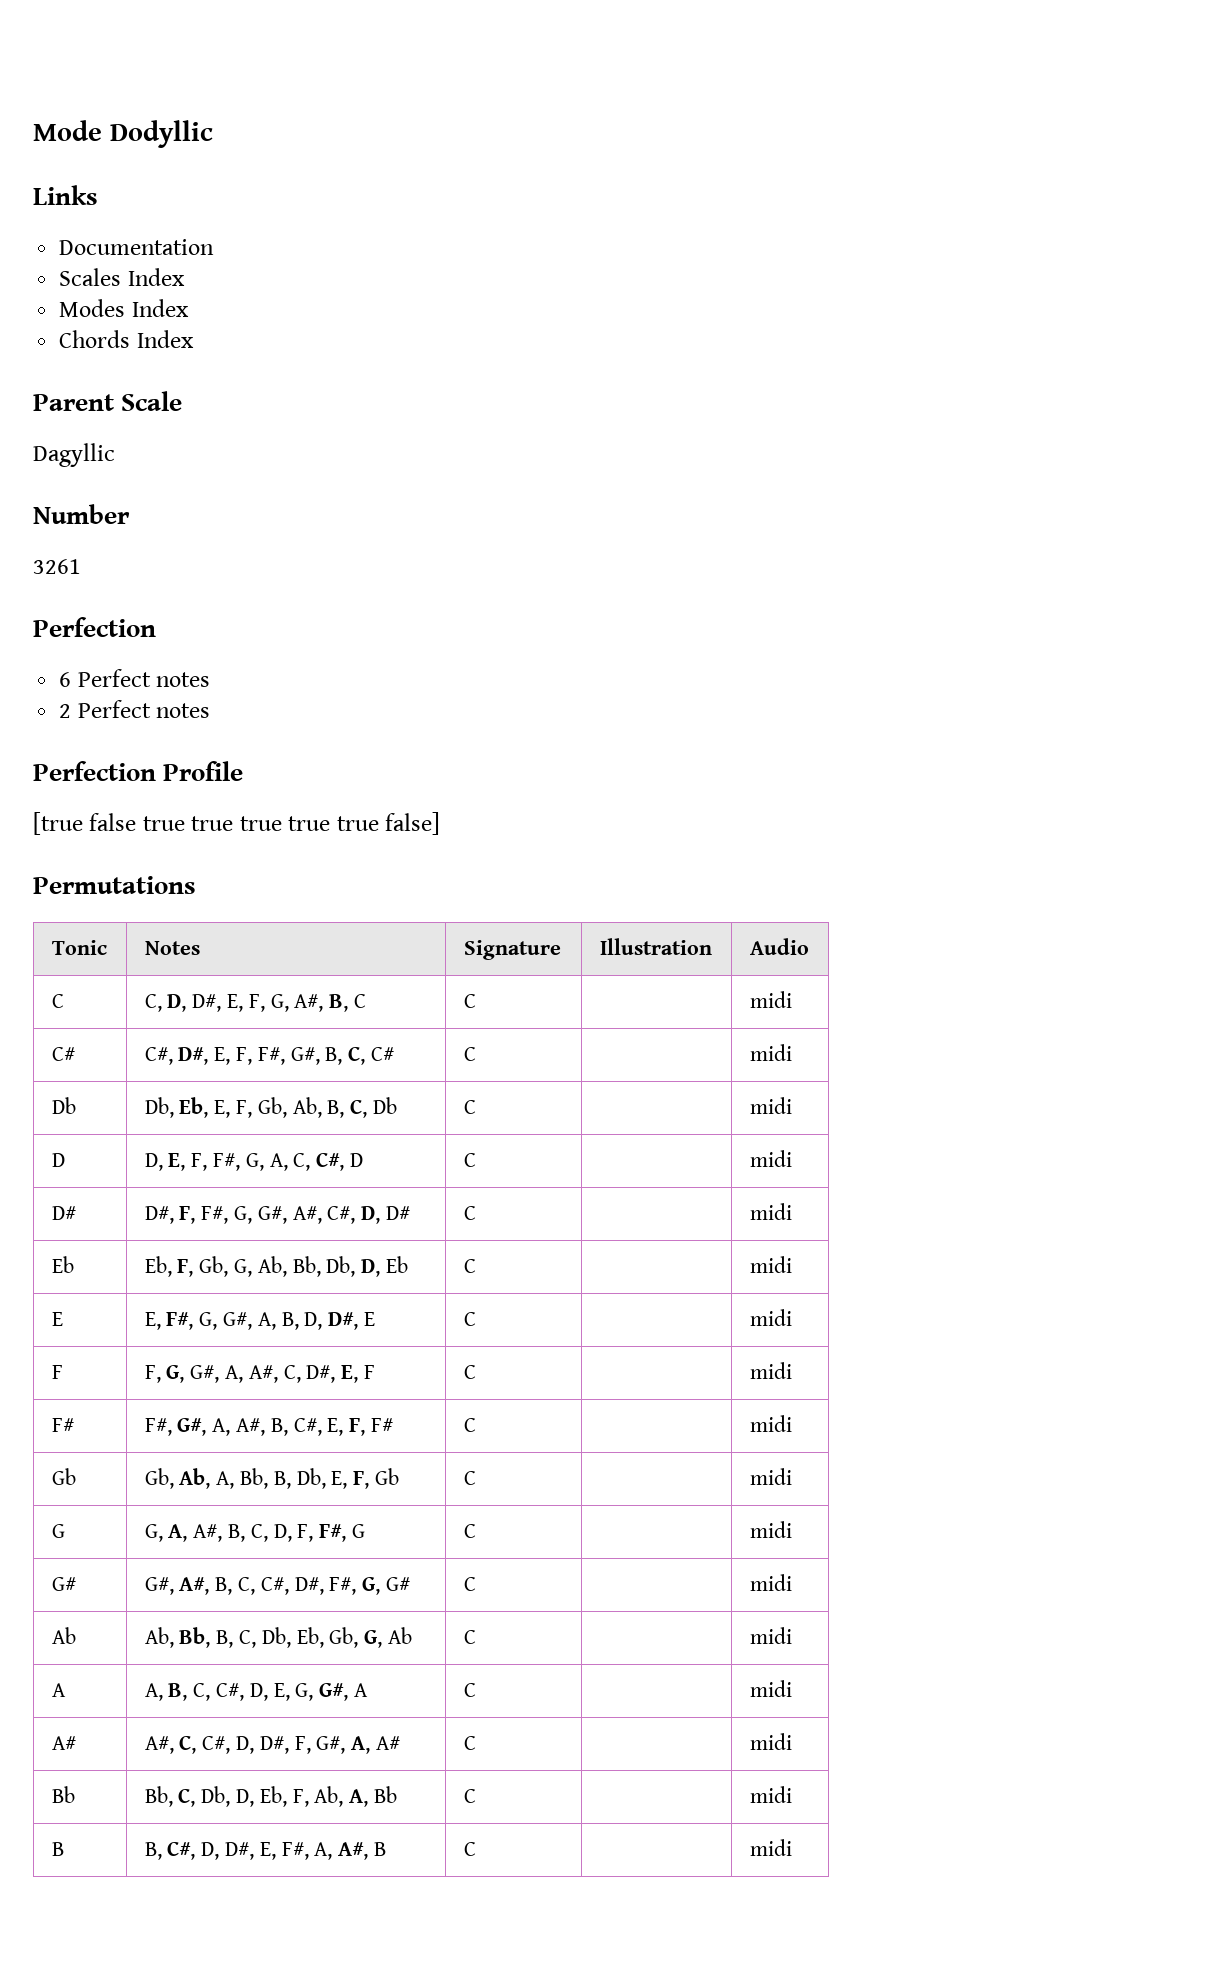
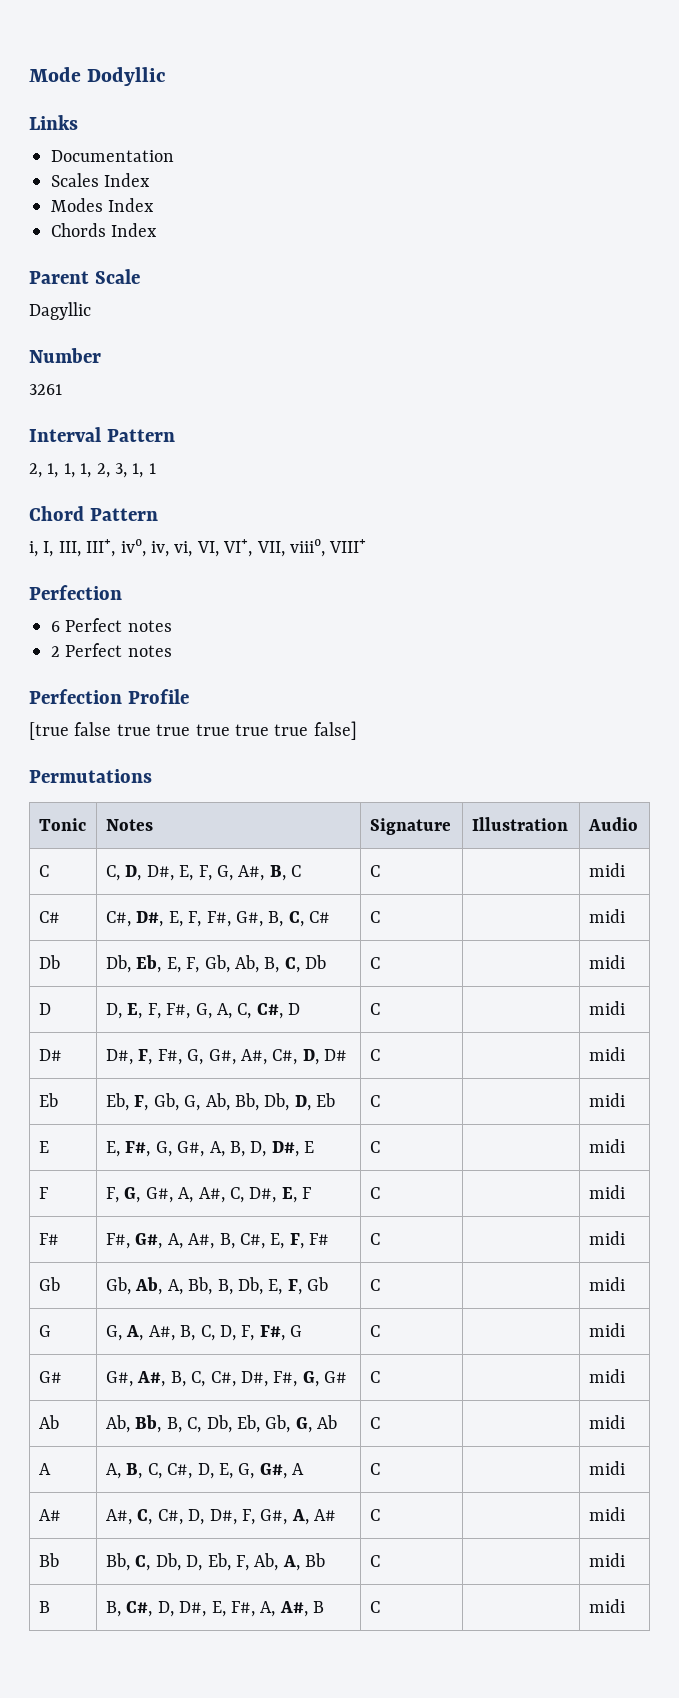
(81, 566) none -> [29,427,175,442] [29,463,156,478] [29,506,158,521] [29,539,367,557] // Interval Pattern // 2, 1, 1, 1, 2, 3, 1, 1 // Chord Pattern // i, I, III, III⁺, iv⁰, iv, vi, VI, VI⁺, VII, viii⁰, VIII⁺

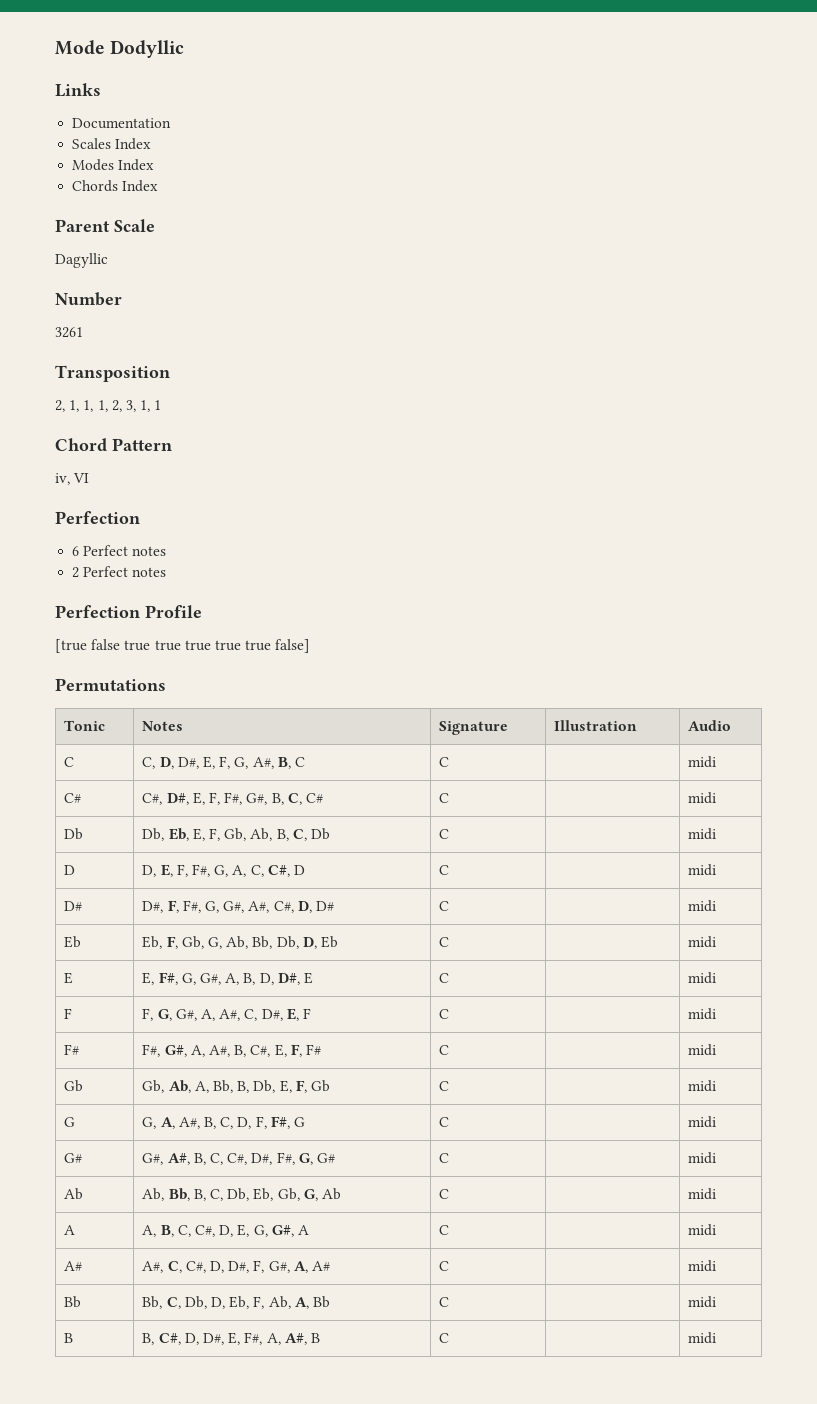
[29,427,175,442] Interval Pattern -> [55,365,170,382] Transposition
[29,539,367,557] i, I, III, III⁺, iv⁰, iv, vi, VI, VI⁺, VII, viii⁰, VIII⁺ -> [55,473,90,485] iv, VI

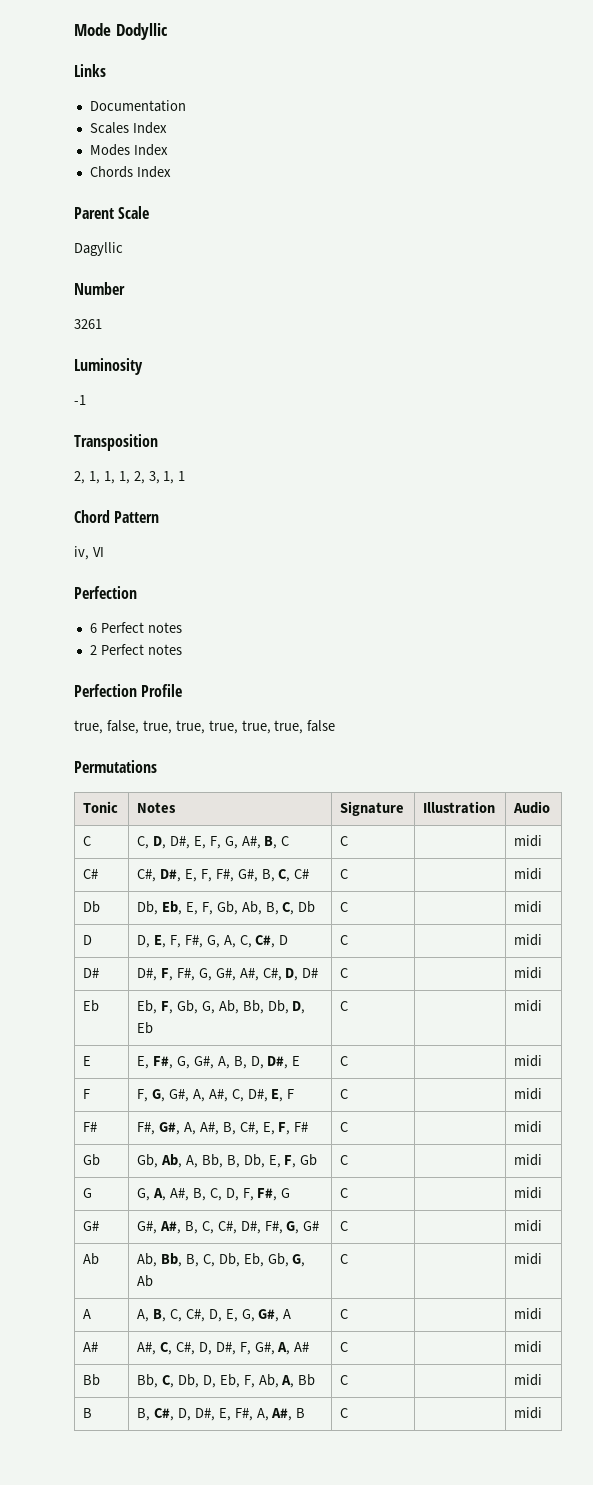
(83, 332) none -> [74,358,143,375] [74,395,86,405] // Luminosity // -1
[55,639,311,653] [true false true true true true true false] -> [74,720,336,734] true, false, true, true, true, true, true, false

